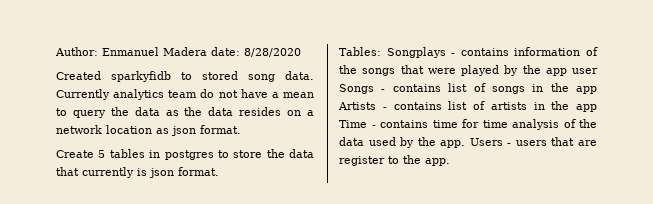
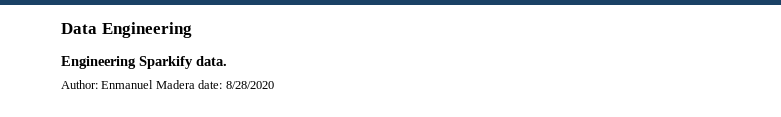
(55, 51) none -> [61,22,192,38] [61,56,227,69] Data Engineering // Engineering Sparkify data. //
[56,71,314,82] [56,89,314,100] [56,107,314,118] [56,125,241,136] [56,149,314,160] [56,167,219,178] [339,47,598,58] [339,65,598,76] [339,83,597,94] [338,101,597,112] [339,119,597,130] [339,137,597,148] [339,155,450,166] // Created sparkyfidb to stored song data. Currently analytics team do not have a mean to query the data as the data resides on a network location as json format. // Create 5 tables in postgres to store the data that currently is json format. // Tables: Songplays - contains information of the songs that were played by the app user Songs - contains list of songs in the app Artists - contains list of artists in the app Time - contains time for time analysis of the data used by the app. Users - users that are register to the app. -> (274, 85) none

